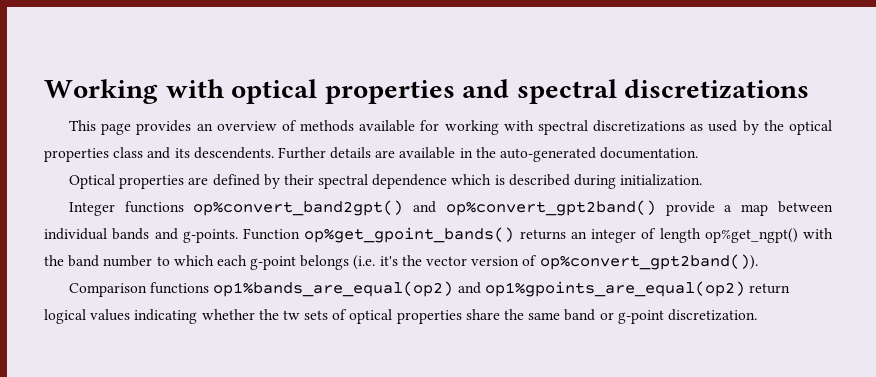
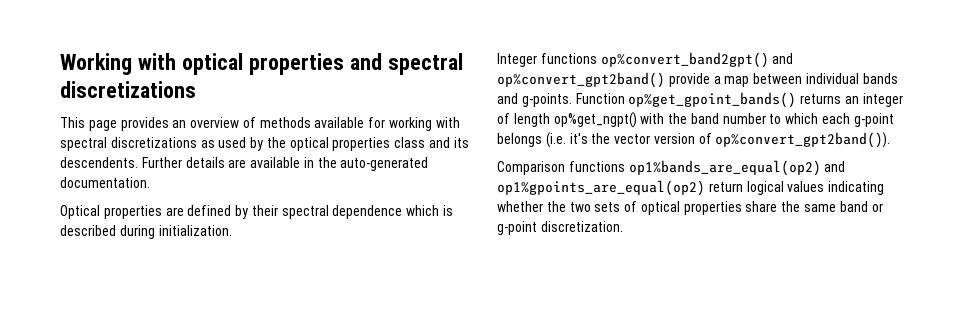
[282,310,300,320] tw -> [569,202,591,212] two

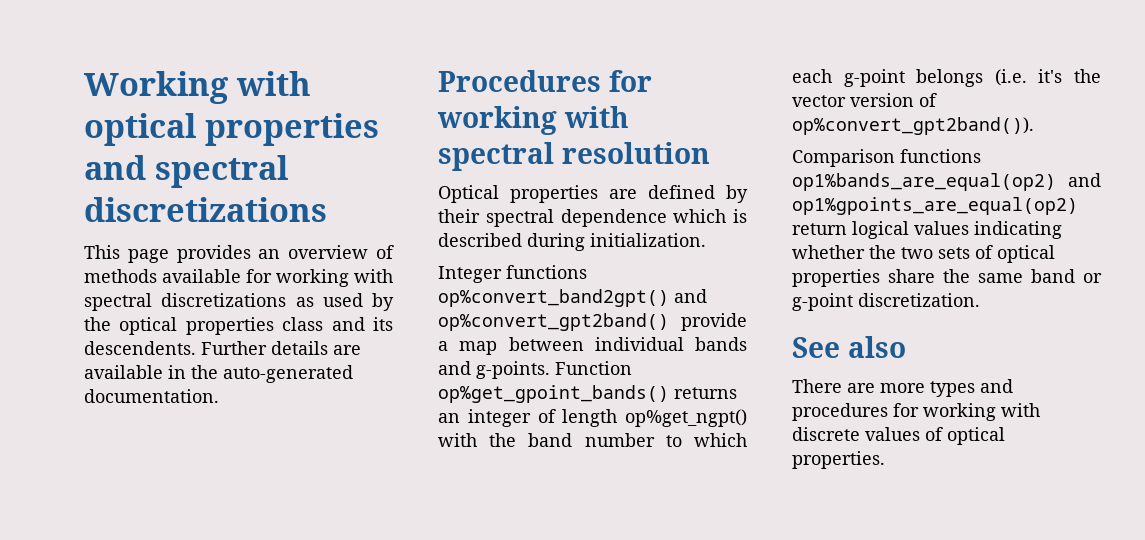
(150, 182) none -> [438,70,652,92] [437,106,629,135] [438,142,710,171] // Procedures for working with spectral resolution
(623, 226) none -> [792,336,906,358] [792,379,1013,397] [792,403,1040,421] [792,427,1005,445] [792,451,885,469] // See also // There are more types and procedures for working with discrete values of optical properties.

